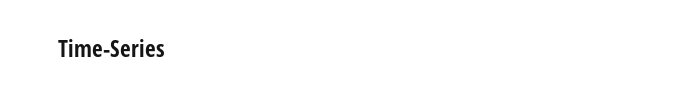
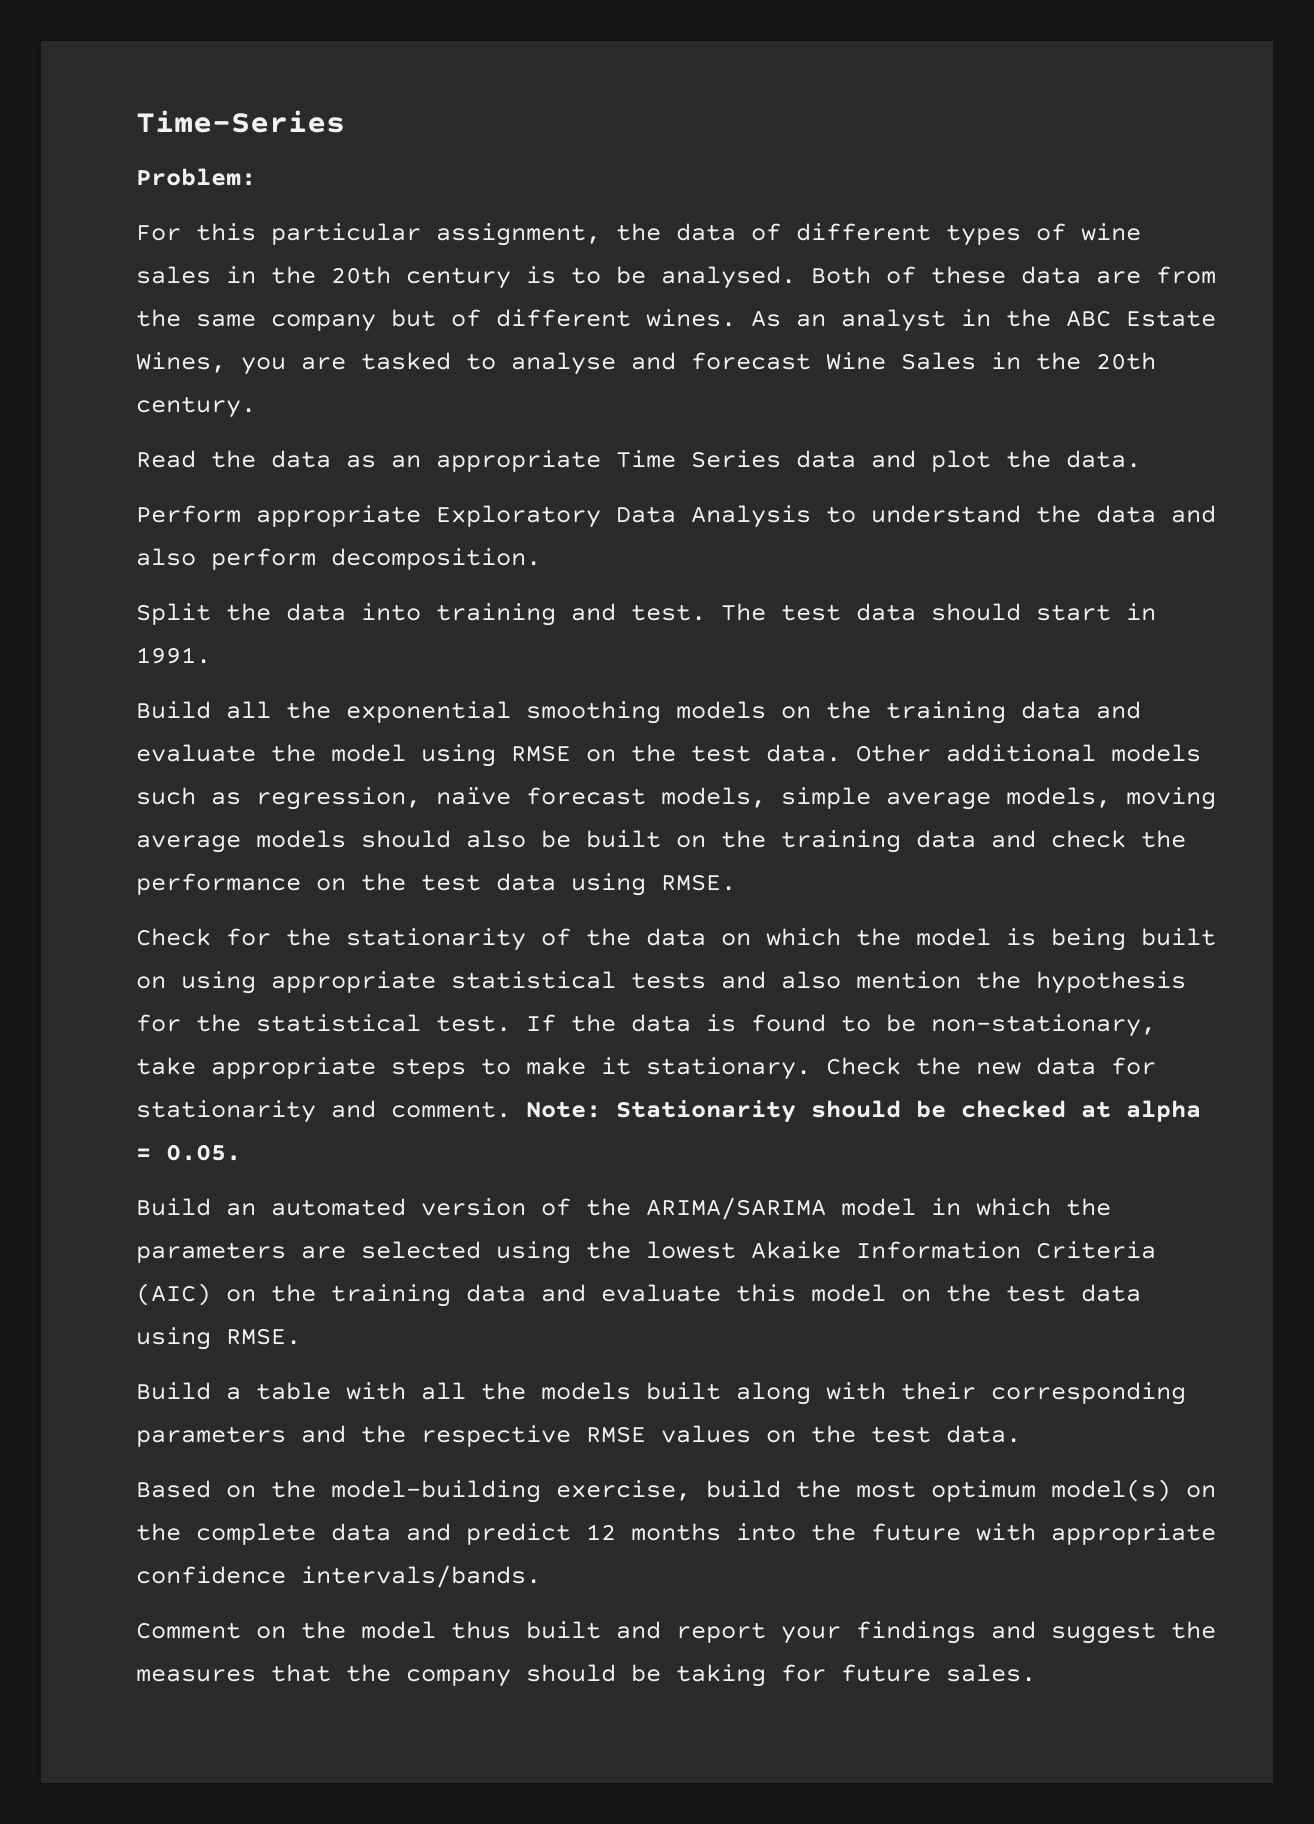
(165, 48) none -> [136,168,256,186] [136,223,1141,246] [136,266,1216,289] [136,309,1216,332] [136,352,1156,375] [136,396,256,418] [136,450,1141,472] [136,505,1216,528] [136,548,541,570] [136,603,1156,626] [136,647,211,664] [136,701,1141,724] [136,744,1201,767] [136,787,1216,810] [136,830,1186,853] [136,873,736,896] [136,928,1216,951] [136,971,1186,994] [136,1014,1156,1037] [136,1057,1156,1080] [136,1100,1201,1123] [136,1144,241,1161] [136,1197,1111,1220] [136,1241,1156,1264] [136,1283,1141,1307] [136,1327,301,1350] [136,1382,1186,1405] [136,1425,1021,1447] [136,1479,1216,1503] [136,1523,1216,1545] [136,1565,541,1588] [136,1621,1216,1644] [136,1664,1036,1687] // Problem: // For this particular assignment, the data of different types of wine sales in the 20th century is to be analysed. Both of these data are from the same company but of different wines. As an analyst in the ABC Estate Wines, you are tasked to analyse and forecast Wine Sales in the 20th century. // Read the data as an appropriate Time Series data and plot the data. // Perform appropriate Exploratory Data Analysis to understand the data and also perform decomposition. // Split the data into training and test. The test data should start in 1991. // Build all the exponential smoothing models on the training data and evaluate the model using RMSE on the test data. Other additional models such as regression, naïve forecast models, simple average models, moving average models should also be built on the training data and check the performance on the test data using RMSE. // Check for the stationarity of the data on which the model is being built on using appropriate statistical tests and also mention the hypothesis for the statistical test. If the data is found to be non-stationary, take appropriate steps to make it stationary. Check the new data for stationarity and comment. Note: Stationarity should be checked at alpha = 0.05. // Build an automated version of the ARIMA/SARIMA model in which the parameters are selected using the lowest Akaike Information Criteria (AIC) on the training data and evaluate this model on the test data using RMSE. // Build a table with all the models built along with their corresponding parameters and the respective RMSE values on the test data. // Based on the model-building exercise, build the most optimum model(s) on the complete data and predict 12 months into the future with appropriate confidence intervals/bands. // Comment on the model thus built and report your findings and suggest the measures that the company should be taking for future sales.

